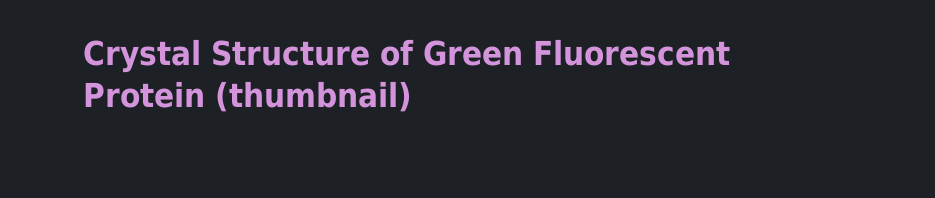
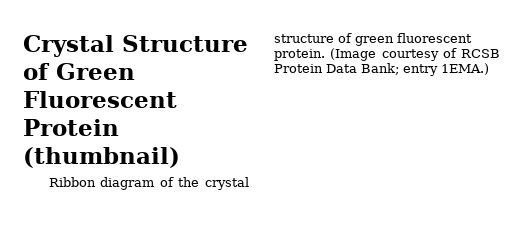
(412, 96) none -> [48,177,250,190] [274,33,472,46] [274,48,500,61] [274,63,489,76] // Ribbon diagram of the crystal structure of green fluorescent protein. (Image courtesy of RCSB Protein Data Bank; entry 1EMA.)

